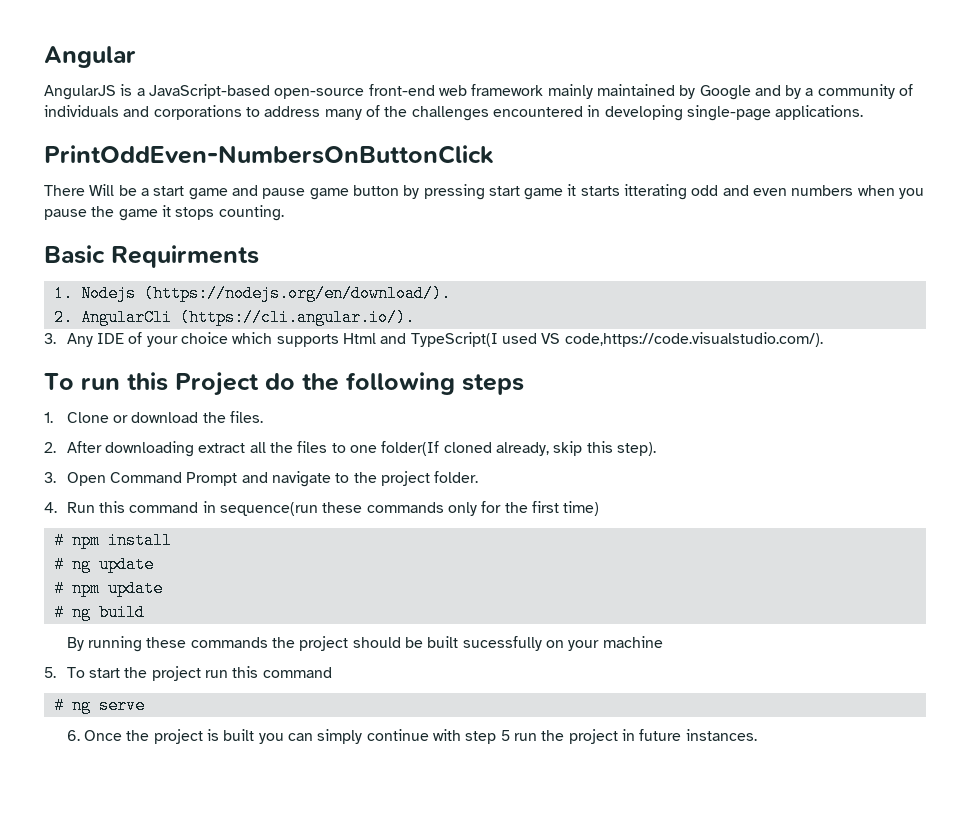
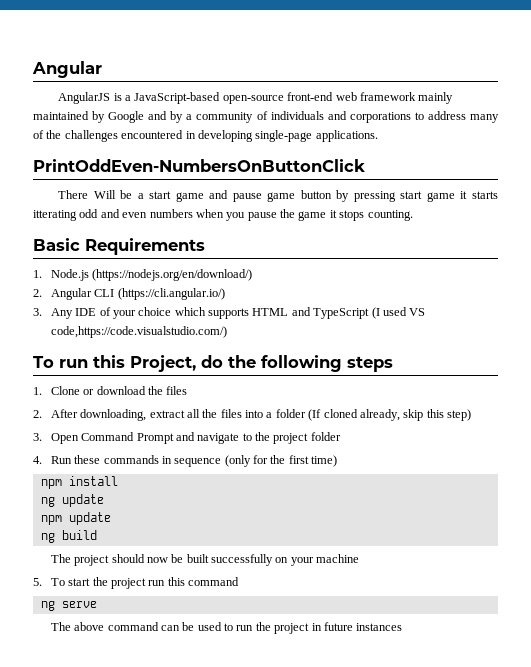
[111,245,259,268] [53,285,451,302] [53,309,415,326] Requirments // 1. Nodejs (https://nodejs.org/en/download/). // 2. AngularCli (https://cli.angular.io/). -> [85,238,205,255] [33,269,253,281] [33,288,225,300] Requirements // 1. Node.js (https://nodejs.org/en/download/) // 2. Angular CLI (https://cli.angular.io/)
[342,332,498,347] Html and TypeScript(I -> [252,307,380,319] HTML and TypeScript (I
[564,332,823,347] code,https://code.visualstudio.com/). -> [50,326,227,338] code,https://code.visualstudio.com/)
[175,372,259,396] Project -> [130,355,196,372] Project,
[230,411,264,423] files. -> [166,386,188,395] files
[105,441,195,457] downloading -> [80,409,147,421] downloading,
[331,441,440,456] to one folder(If -> [245,409,322,421] into a folder (If
[616,442,656,456] step). -> [447,409,472,421] step)
[434,471,479,483] folder. -> [310,432,341,441] folder
[99,501,477,516] this command in sequence(run these commands only -> [74,455,251,467] these commands in sequence (only
[53,532,64,549] # -> (338, 461) none
[53,556,64,573] # -> (118, 481) none
[53,580,64,597] # -> (104, 500) none
[53,604,64,621] # -> (111, 518) none
[66,636,296,652] By running these commands the -> [50,554,71,563] The
(401, 642) none -> [146,557,168,563] now
[462,636,542,651] sucessfully -> [211,554,274,566] successfully
[53,697,64,714] # -> (240, 581) none
[66,729,510,744] 6. Once the project is built you can simply continue with step 5 -> [50,622,234,631] The above command can be used to
[685,729,757,741] instances. -> [356,623,403,631] instances

